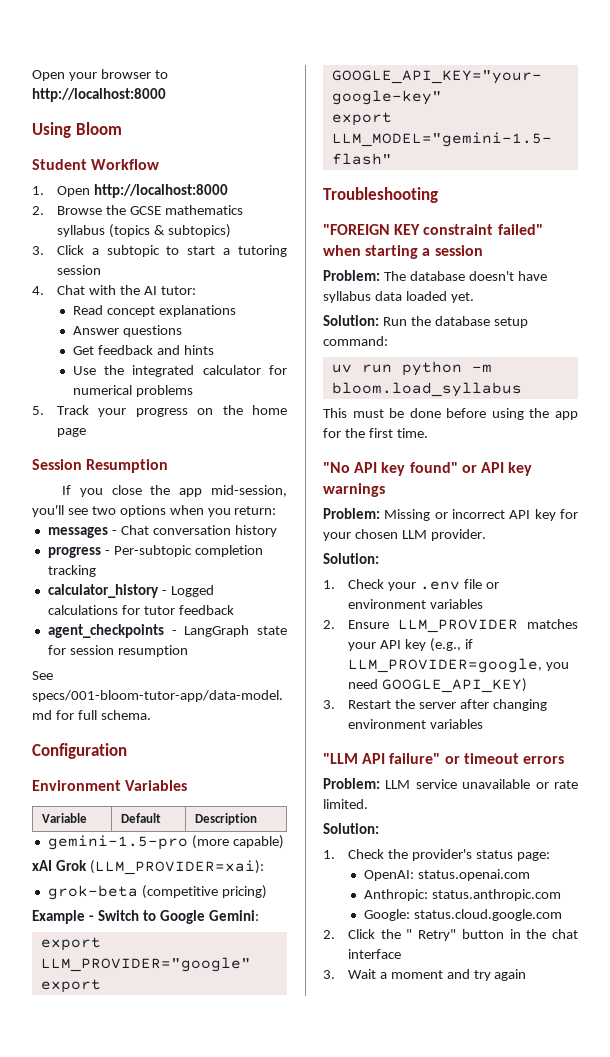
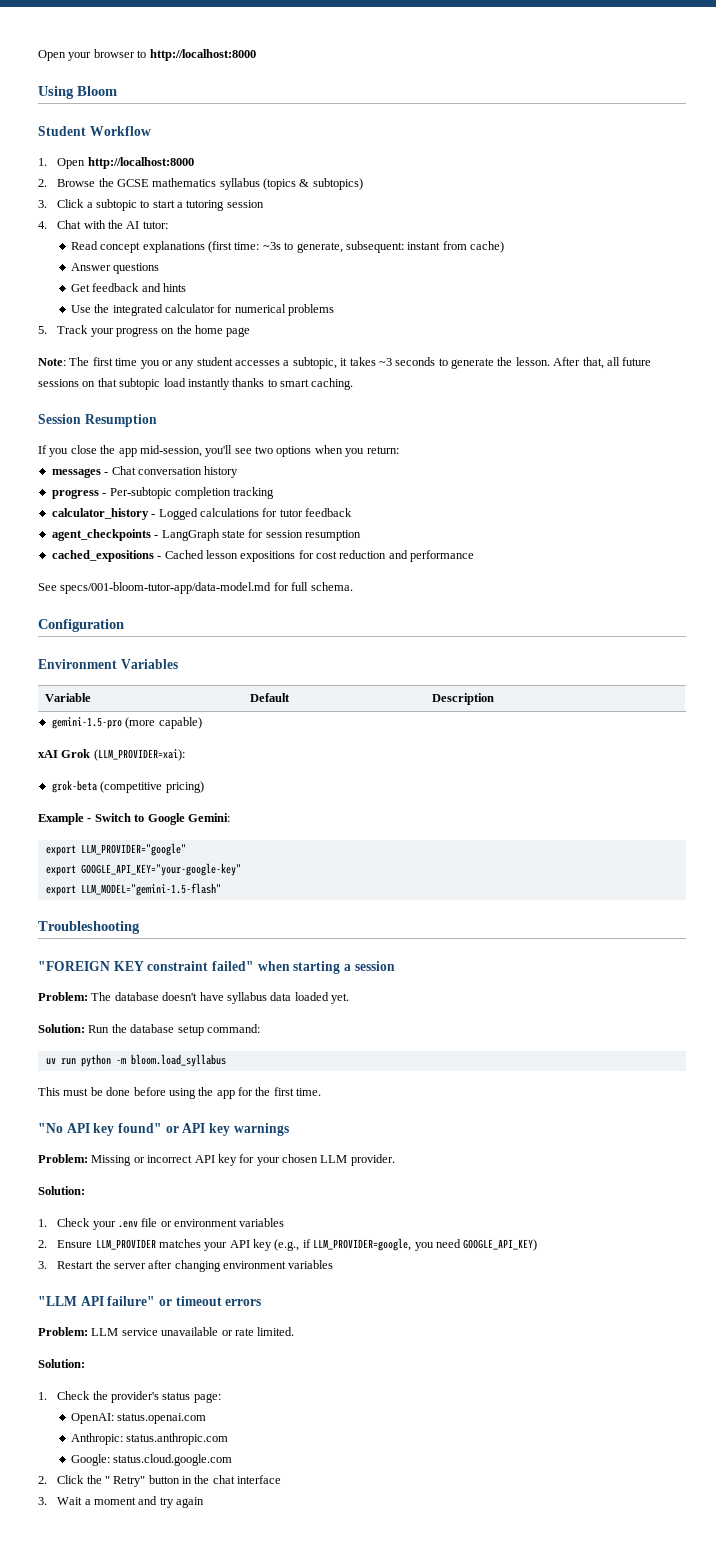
(236, 311) none -> [208,241,505,253] (first time: ~3s to generate, subsequent: instant from cache)
(86, 432) none -> [38,357,652,369] [38,378,354,390] // Note: The first time you or any student accesses a subtopic, it takes ~3 seconds to generate the lesson. After that, all future sessions on that subtopic load instantly thanks to smart caching.
(188, 651) none -> [51,550,475,562] // cached_expositions - Cached lesson expositions for cost reduction and performance

